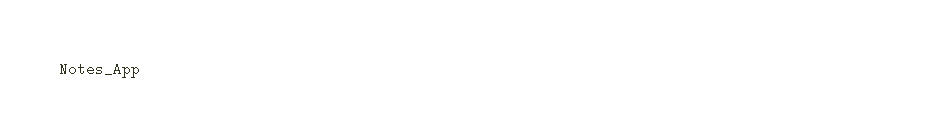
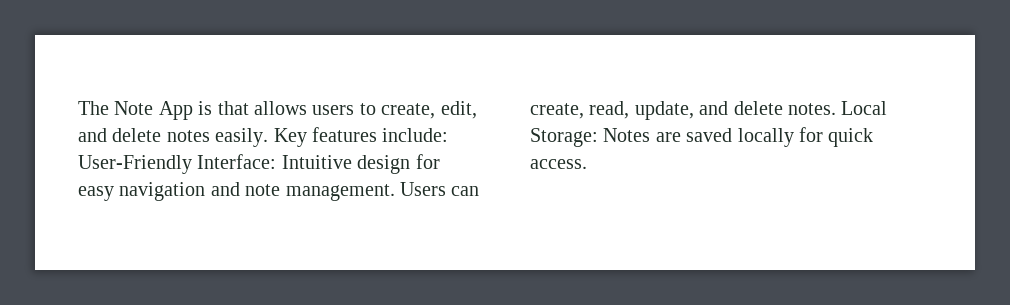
[59,62,140,78] Notes_App -> [78,101,477,120] [78,127,449,147] [78,154,440,174] [78,182,480,201] [530,101,888,120] [530,127,874,147] [530,159,587,169] The Note App is that allows users to create, edit, and delete notes easily. Key features include: User-Friendly Interface: Intuitive design for easy navigation and note management. Users can create, read, update, and delete notes. Local Storage: Notes are saved locally for quick access.

